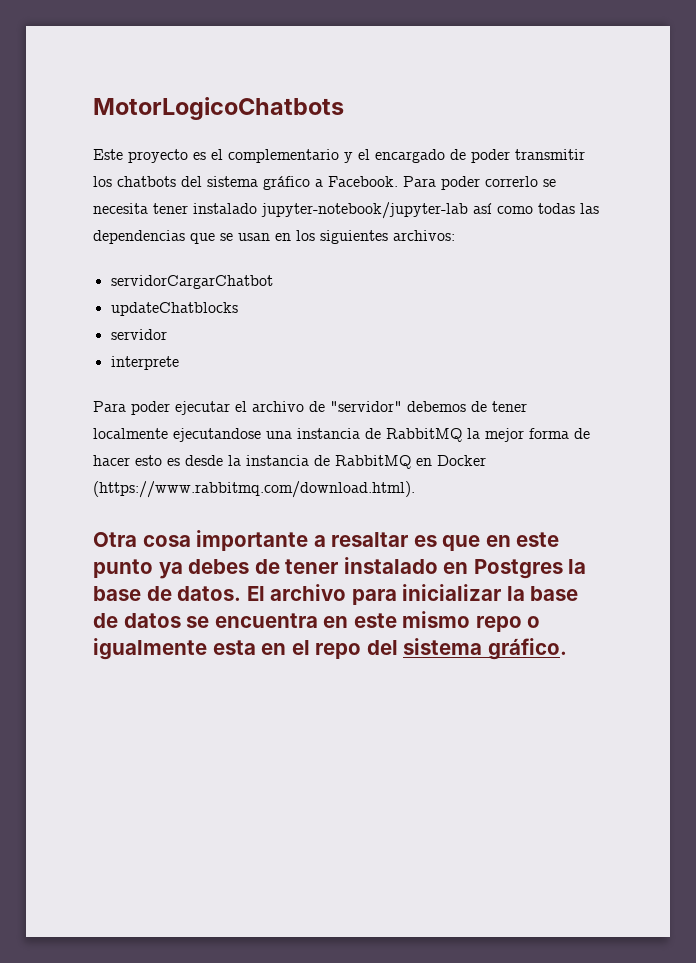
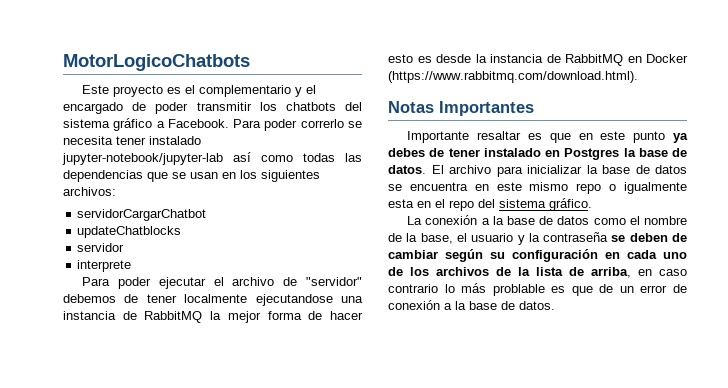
[93,530,326,551] Otra cosa importante a -> [388,101,534,116] [407,131,470,143] Notas Importantes // Importante
(567, 649) none -> [407,215,687,225] [388,232,687,245] [388,249,687,262] [388,267,687,278] [388,283,687,296] [388,300,555,310] // La conexión a la base de datos como el nombre de la base, el usuario y la contraseña se deben de cambiar según su configuración en cada uno de los archivos de la lista de arriba, en caso contrario lo más problable es que de un error de conexión a la base de datos.

